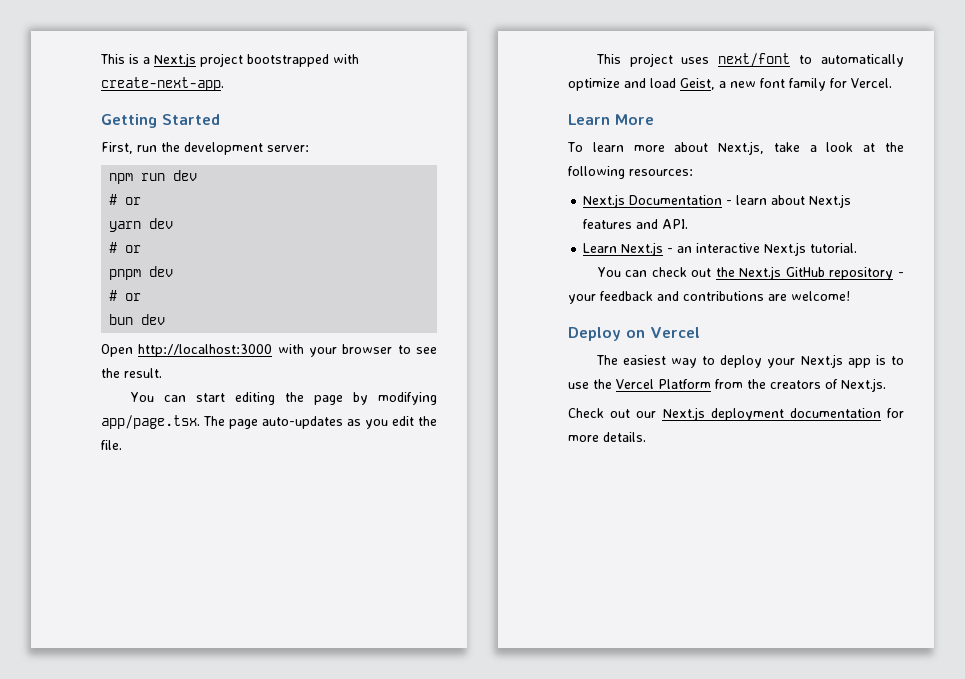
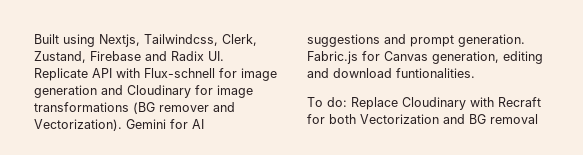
[100,53,359,67] [101,77,224,91] [101,114,220,128] [101,142,309,155] [109,170,198,184] [109,194,142,205] [109,218,174,232] [109,242,142,253] [109,266,174,280] [109,290,142,301] [109,314,166,325] [101,344,437,357] [101,368,162,378] [129,392,438,405] [101,415,437,429] [101,440,122,450] [595,53,904,67] [568,78,892,91] [568,114,654,125] [567,141,904,155] [568,166,693,179] [583,194,852,208] [583,219,689,229] [583,242,858,256] [596,266,904,280] [568,291,850,304] [568,327,700,341] [595,354,904,368] [568,378,886,392] [568,407,904,421] [568,432,646,442] This is a Next.js project bootstrapped with create-next-app. // Getting Started // First, run the development server: // npm run dev // # or // yarn dev // # or // pnpm dev // # or // bun dev // Open http://localhost:3000 with your browser to see the result. // You can start editing the page by modifying app/page.tsx. The page auto-updates as you edit the file. // This project uses next/font to automatically optimize and load Geist, a new font family for Vercel. // Learn More // To learn more about Next.js, take a look at the following resources: // Next.js Documentation - learn about Next.js features and API. // Learn Next.js - an interactive Next.js tutorial. // You can check out the Next.js GitHub repository - your feedback and contributions are welcome! // Deploy on Vercel // The easiest way to deploy your Next.js app is to use the Vercel Platform from the creators of Next.js. // Check out our Next.js deployment documentation for more details. -> [34,34,257,47] [34,51,224,63] [34,68,277,81] [34,85,253,98] [34,102,235,114] [34,119,204,131] [307,34,525,47] [307,51,543,64] [307,68,475,78] [307,97,541,110] [307,114,538,124] Built using Nextjs, Tailwindcss, Clerk, Zustand, Firebase and Radix UI. Replicate API with Flux-schnell for image generation and Cloudinary for image transformations (BG remover and Vectorization). Gemini for AI suggestions and prompt generation. Fabric.js for Canvas generation, editing and download funtionalities. // To do: Replace Cloudinary with Recraft for both Vectorization and BG removal

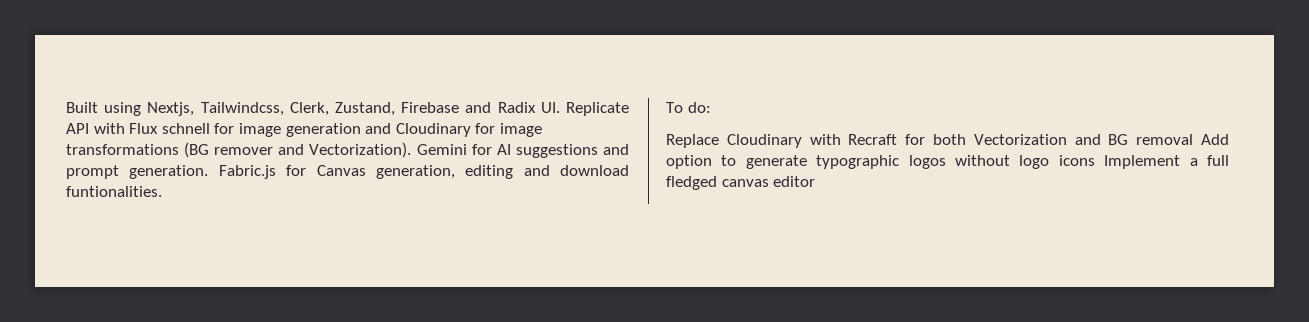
[144,68,215,78] Flux-schnell -> [129,123,210,134] Flux schnell
(347, 102) none -> (711, 107) //
(538, 119) none -> [1201,134,1229,145] [666,155,1229,169] [666,176,816,190] Add option to generate typographic logos without logo icons Implement a full fledged canvas editor

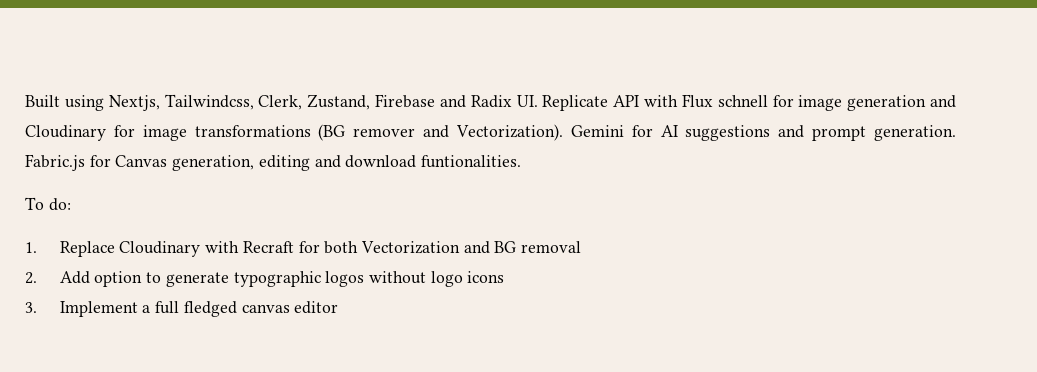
(711, 107) none -> [25,242,37,253] 1.
(1194, 139) none -> [25,272,37,284] // 2.
(1095, 160) none -> [25,302,37,313] // 3.

